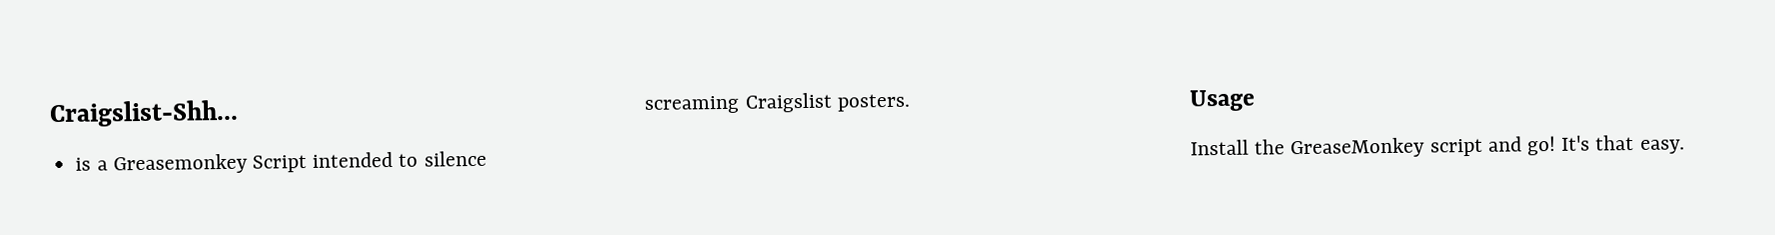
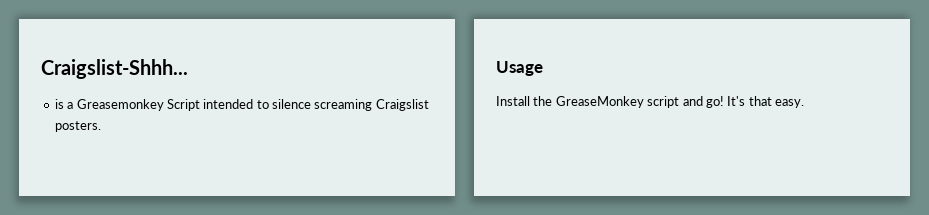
[49,99,239,128] Craigslist-Shh... -> [41,59,188,79] Craigslist-Shhh...

